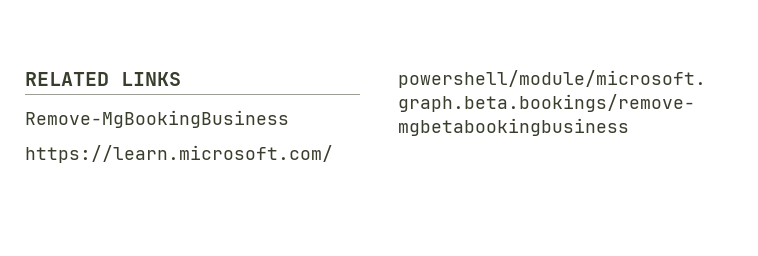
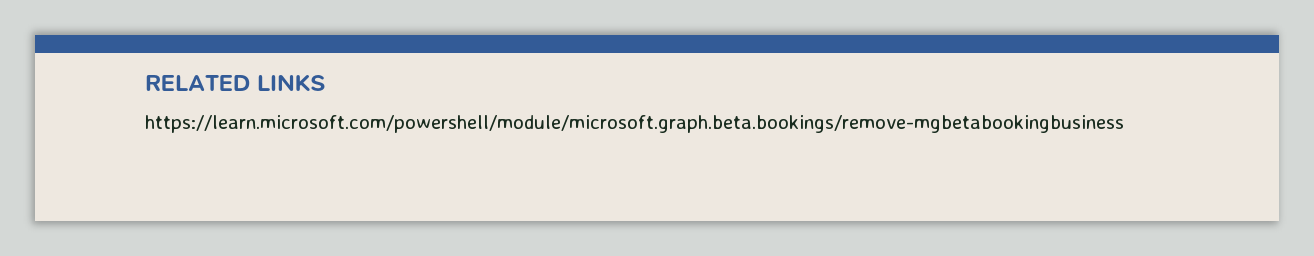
[25,110,289,128] // Remove-MgBookingBusiness -> (325, 83) none

